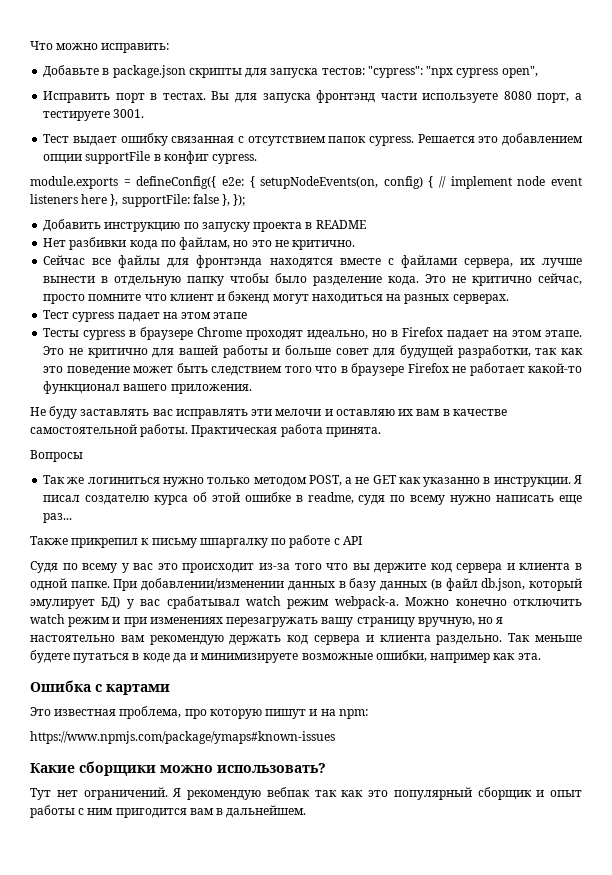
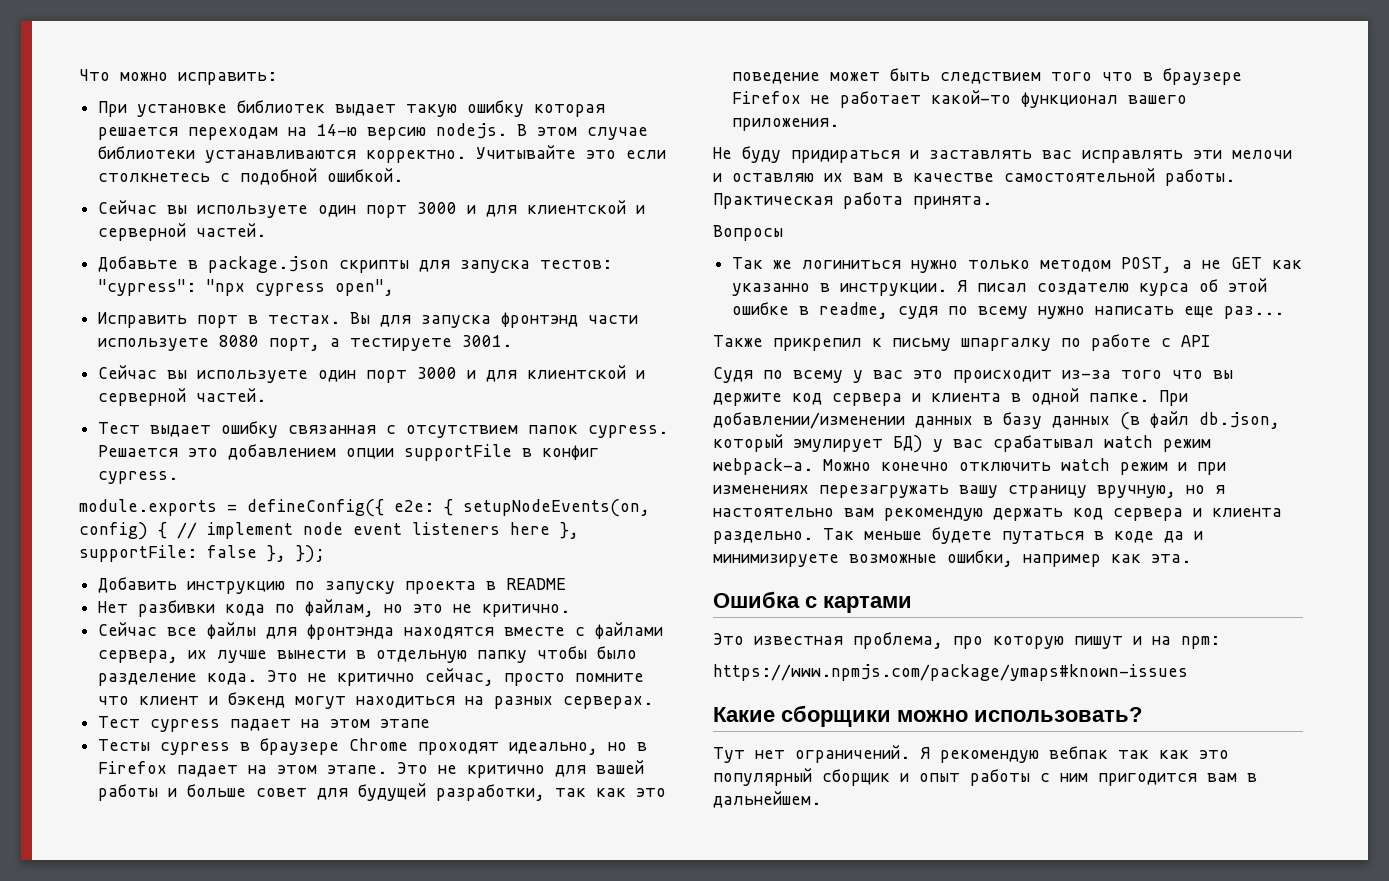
(170, 48) none -> [98,100,606,117] [98,123,649,140] [98,145,667,163] [98,168,404,185] [98,200,646,218] [98,223,267,241] // При установке библиотек выдает такую ошибку которая решается переходам на 14-ю версию nodejs. В этом случае библиотеки устанавливаются корректно. Учитывайте это если столкнетесь с подобной ошибкой. // Сейчас вы используете один порт 3000 и для клиентской и серверной частей.
(145, 113) none -> [98,365,646,383] [98,388,267,406] // Сейчас вы используете один порт 3000 и для клиентской и серверной частей.
(78, 412) none -> [791,150,919,163] придираться и

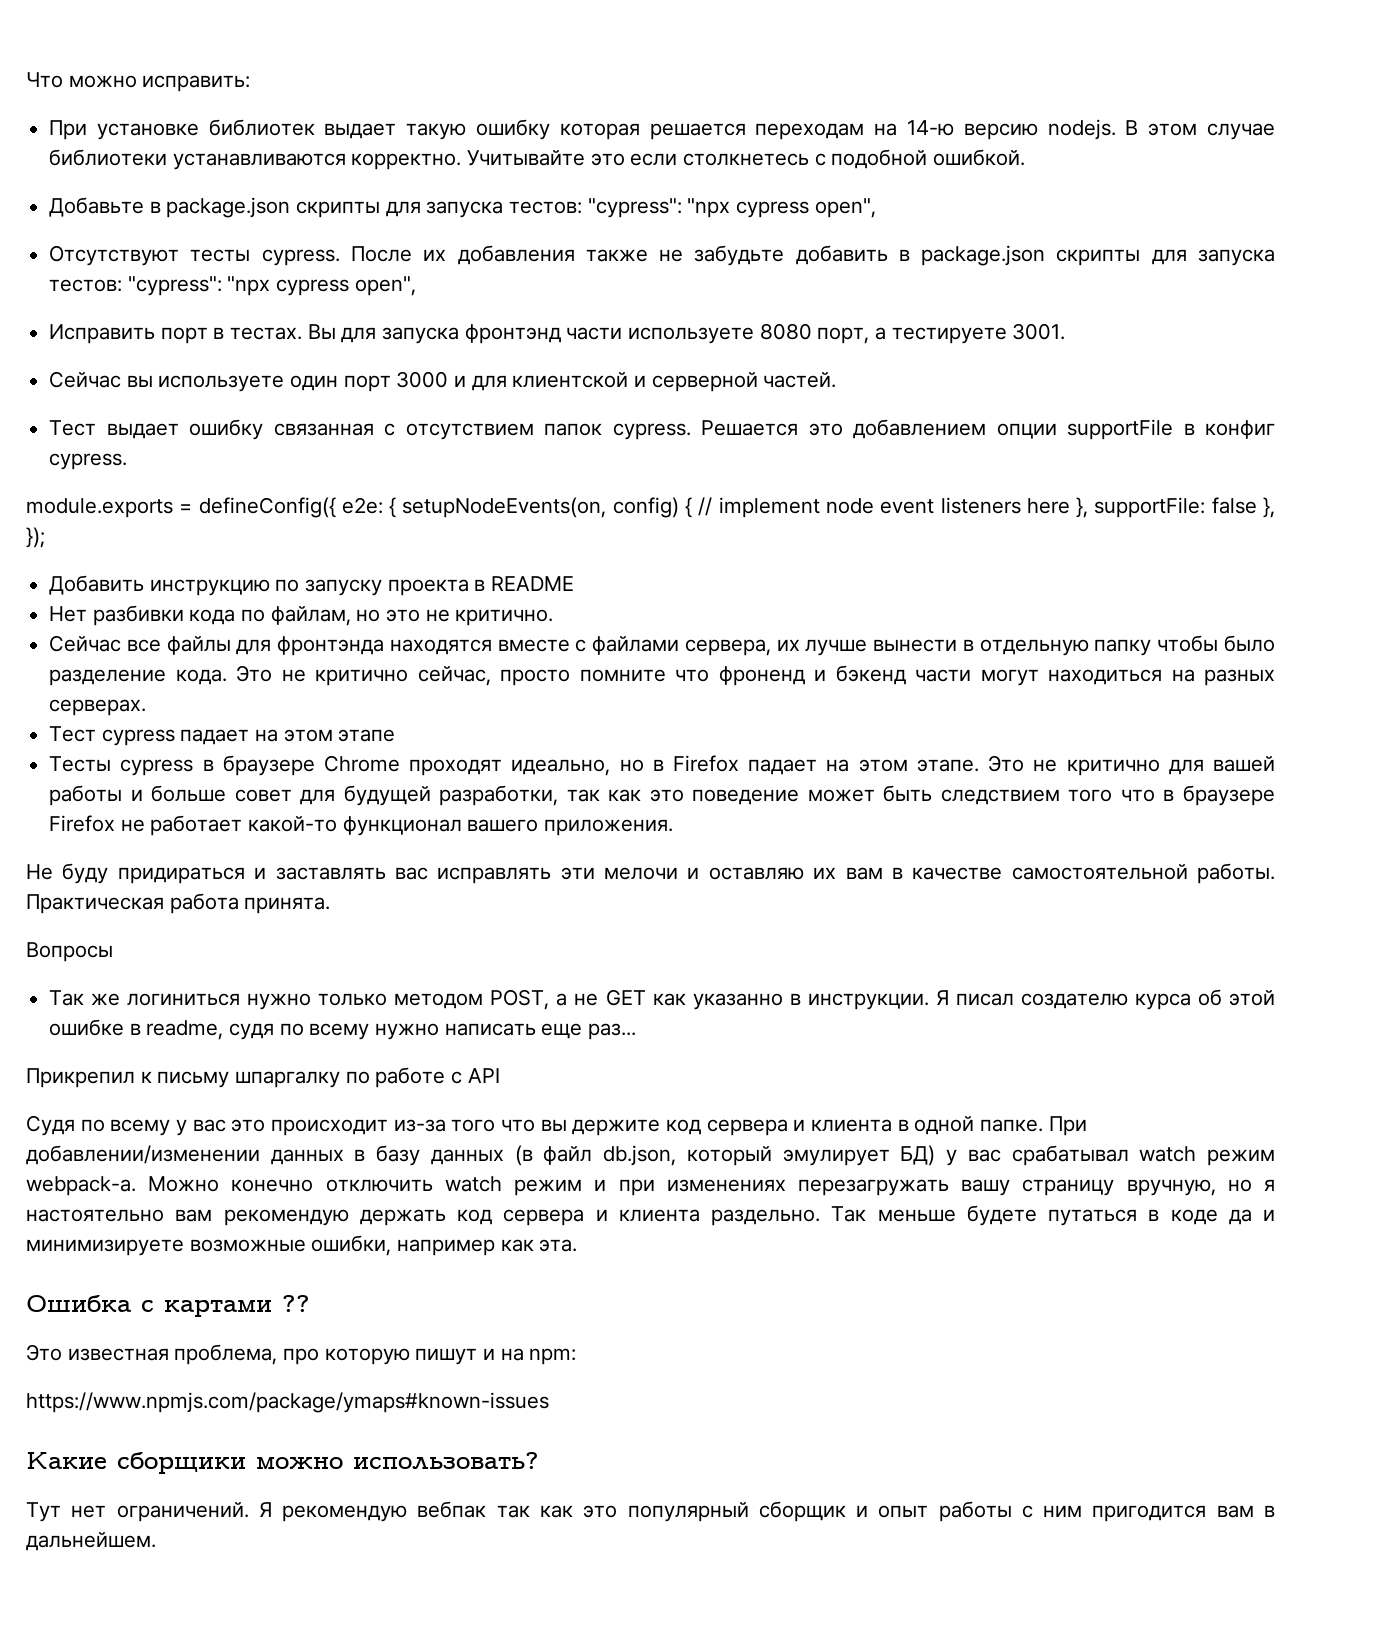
[98,200,646,218] [98,223,267,241] [98,256,179,272] Сейчас вы используете один порт 3000 и для клиентской и серверной частей. // Добавьте -> [49,197,876,218] [49,245,888,266] Добавьте в package.json скрипты для запуска тестов: "cypress": "npx cypress open", // Отсутствуют тесты cypress. После их добавления также не забудьте добавить
[139,696,200,706] клиент -> [718,666,805,686] фроненд
(286, 700) none -> [915,669,972,682] части
[713,335,862,351] Также прикрепил -> [26,1068,135,1088] Прикрепил
(912, 604) none -> [282,1295,310,1312] ??

